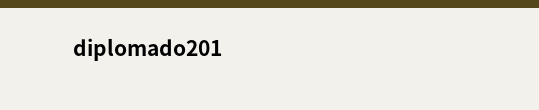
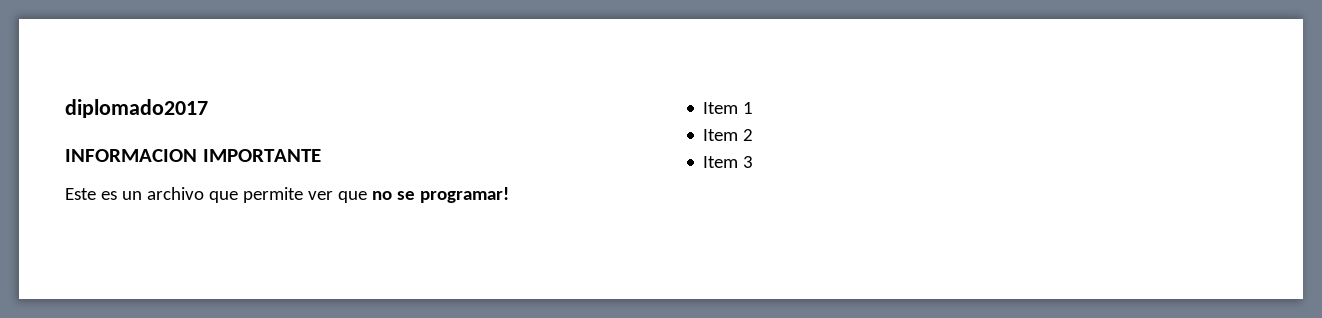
[73,38,222,61] diplomado201 -> [65,99,208,118] [65,149,321,162] [65,187,509,203] [703,102,754,114] [703,129,754,141] [703,156,754,168] diplomado2017 // INFORMACION IMPORTANTE // Este es un archivo que permite ver que no se programar! // Item 1 // Item 2 // Item 3

